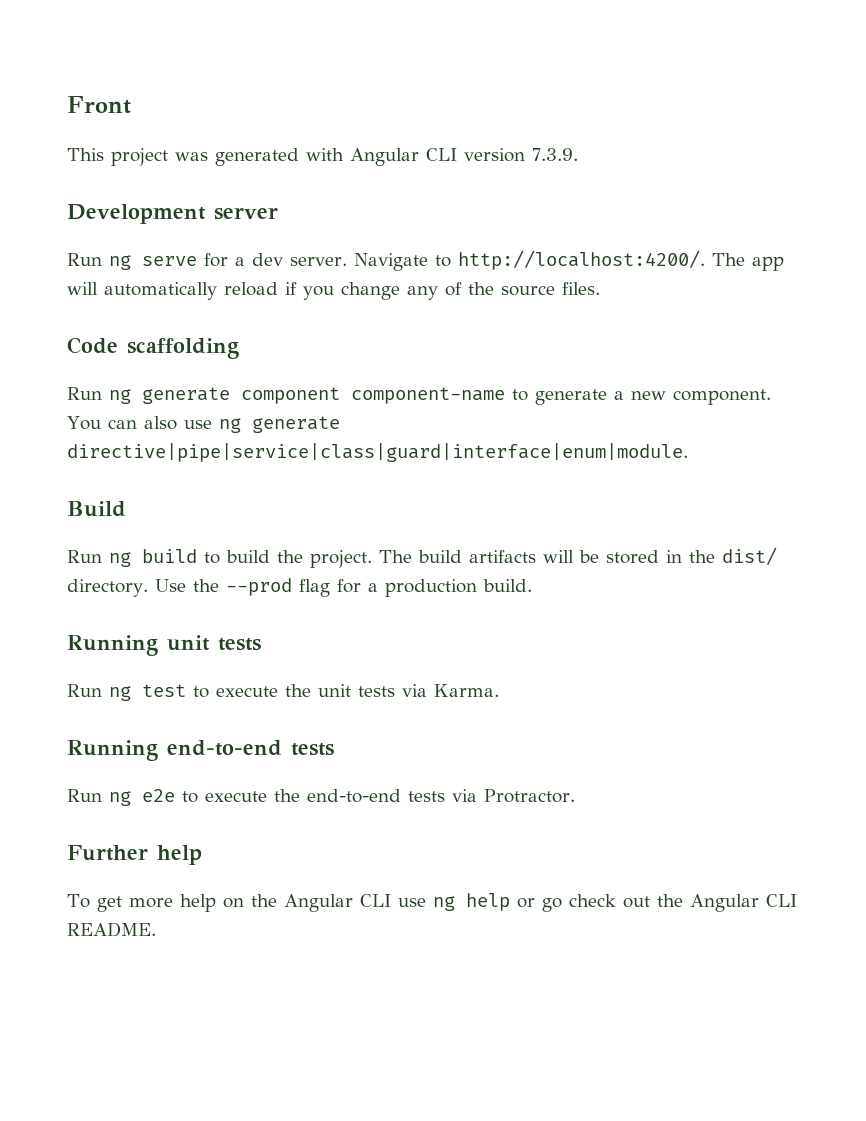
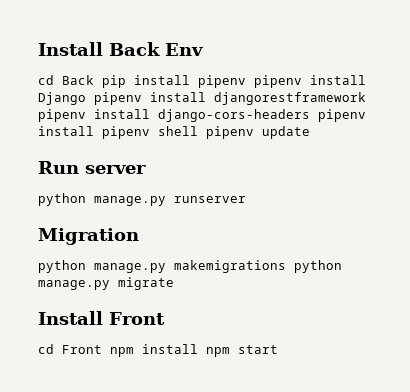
[67,96,131,114] [67,148,578,166] [67,204,278,224] [67,250,784,271] [67,282,600,300] [67,337,239,359] [67,387,771,405] [67,416,340,433] [67,443,688,462] [67,501,126,517] [67,547,777,568] [67,578,532,597] [67,635,261,656] [67,684,499,701] [67,740,334,761] [67,789,575,806] [67,845,202,865] [67,893,797,912] [67,922,156,937] Front // This project was generated with Angular CLI version 7.3.9. // Development server // Run ng serve for a dev server. Navigate to http://localhost:4200/. The app will automatically reload if you change any of the source files. // Code scaffolding // Run ng generate component component-name to generate a new component. You can also use ng generate directive|pipe|service|class|guard|interface|enum|module. // Build // Run ng build to build the project. The build artifacts will be stored in the dist/ directory. Use the --prod flag for a production build. // Running unit tests // Run ng test to execute the unit tests via Karma. // Running end-to-end tests // Run ng e2e to execute the end-to-end tests via Protractor. // Further help // To get more help on the Angular CLI use ng help or go check out the Angular CLI README. -> [38,42,203,56] [38,75,366,88] [38,92,366,105] [38,109,366,122] [38,126,310,139] [38,161,146,174] [38,193,246,206] [38,228,139,245] [38,260,342,273] [38,277,174,290] [38,311,165,325] [38,344,278,357] Install Back Env // cd Back pip install pipenv pipenv install Django pipenv install djangorestframework pipenv install django-cors-headers pipenv install pipenv shell pipenv update // Run server // python manage.py runserver // Migration // python manage.py makemigrations python manage.py migrate // Install Front // cd Front npm install npm start

